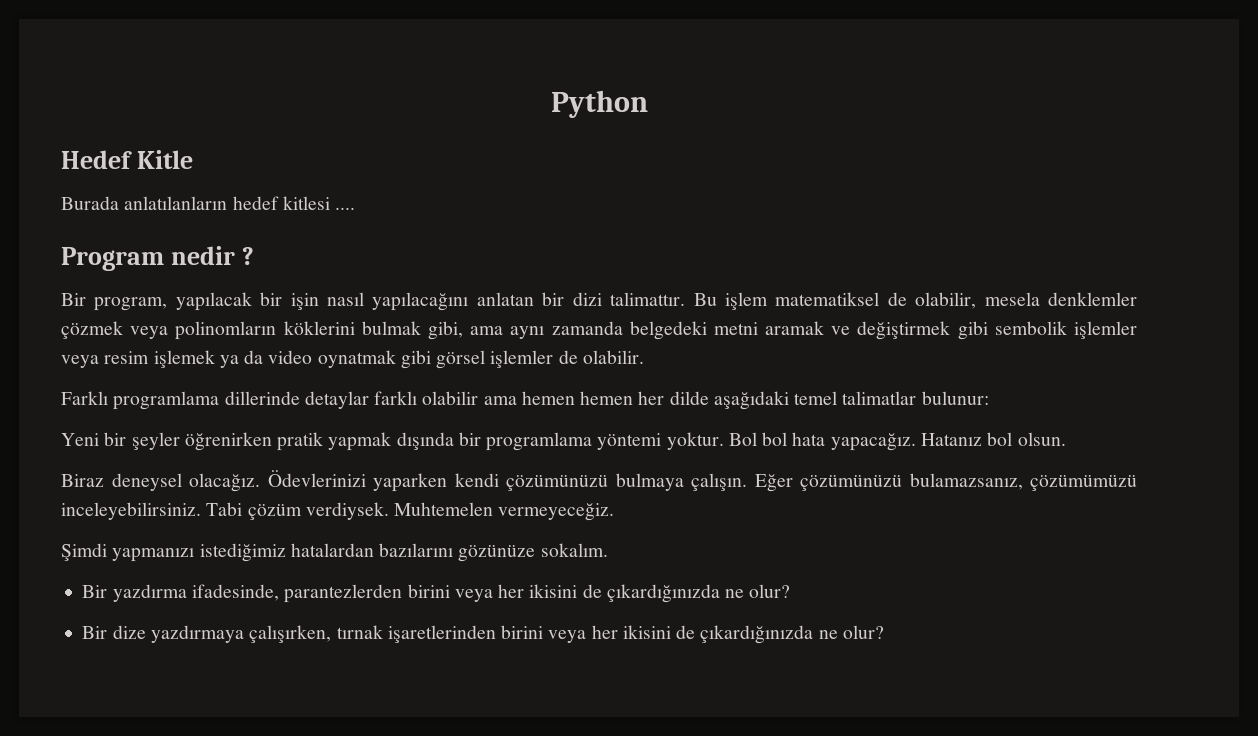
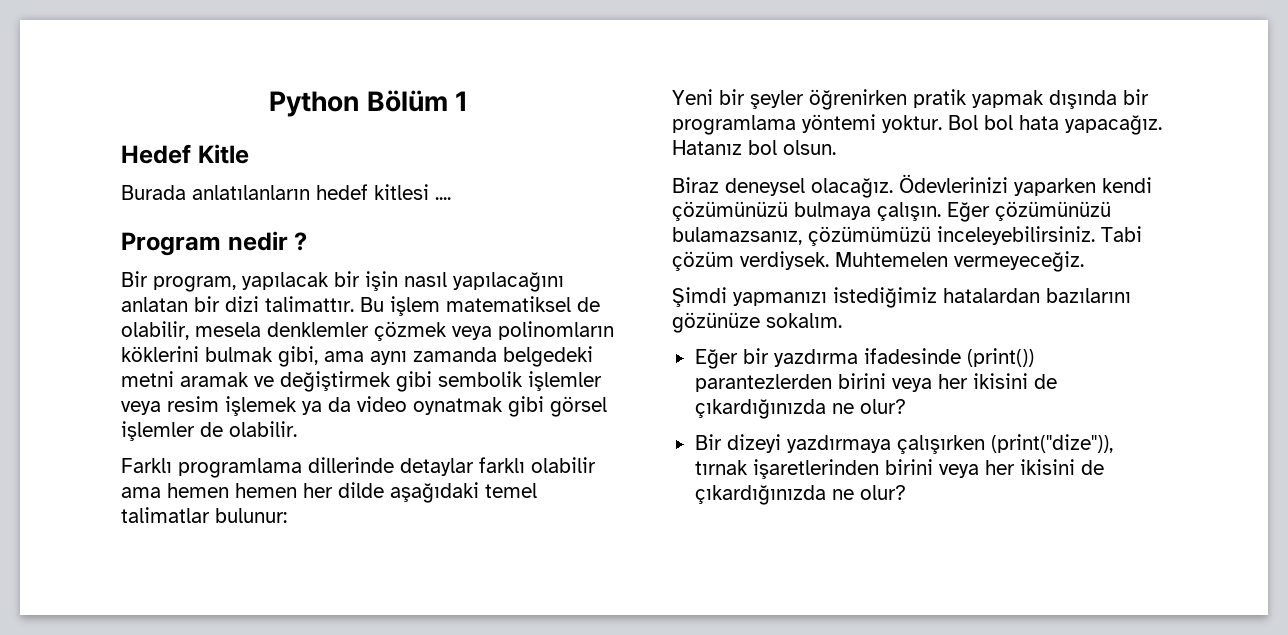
(648, 104) none -> [366,90,468,112] Bölüm 1
[82,584,279,602] Bir yazdırma ifadesinde, -> [694,348,1034,369] Eğer bir yazdırma ifadesinde (print())
[112,625,332,643] dize yazdırmaya çalışırken, -> [726,434,1113,454] dizeyi yazdırmaya çalışırken (print("dize")),

